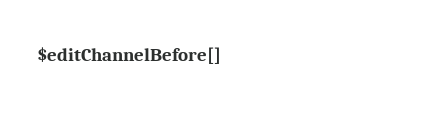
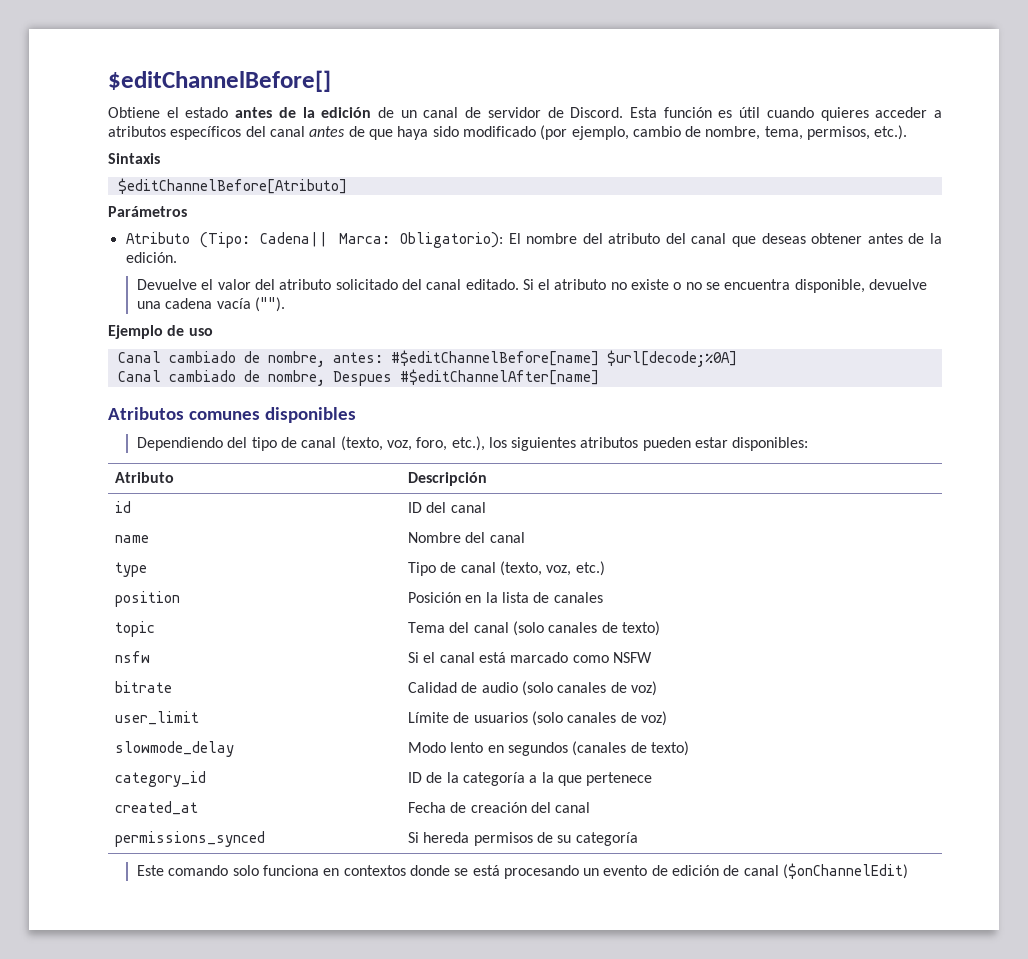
(221, 55) none -> [108,107,942,121] [108,125,908,140] [108,153,160,164] [117,178,347,194] [108,206,187,217] [125,232,943,248] [125,252,177,263] [136,279,928,293] [136,297,285,312] [108,325,213,339] [117,350,737,367] [117,369,599,386] [108,407,356,423] [136,436,809,451] [115,472,175,483] [408,472,488,486] [115,501,132,513] [408,502,486,513] [115,535,150,543] [408,532,525,543] [115,562,148,577] [408,561,605,576] [115,591,181,607] [408,592,603,603] [115,621,156,637] [408,621,661,636] [115,651,151,663] [408,652,653,663] [115,681,173,693] [408,681,658,696] [115,711,200,725] [408,711,668,726] [115,741,235,757] [408,741,690,756] [115,771,207,787] [408,772,653,786] [115,801,199,815] [408,802,591,813] [115,831,266,847] [408,832,638,846] [136,863,909,879] // Obtiene el estado antes de la edición de un canal de servidor de Discord. Esta función es útil cuando quieres acceder a atributos específicos del canal antes de que haya sido modificado (por ejemplo, cambio de nombre, tema, permisos, etc.). // Sintaxis // $editChannelBefore[Atributo] // Parámetros // Atributo (Tipo: Cadena|| Marca: Obligatorio): El nombre del atributo del canal que deseas obtener antes de la edición. // Devuelve el valor del atributo solicitado del canal editado. Si el atributo no existe o no se encuentra disponible, devuelve una cadena vacía (""). // Ejemplo de uso // Canal cambiado de nombre, antes: #$editChannelBefore[name] $url[decode;%0A] // Canal cambiado de nombre, Despues #$editChannelAfter[name] // Atributos comunes disponibles // Dependiendo del tipo de canal (texto, voz, foro, etc.), los siguientes atributos pueden estar disponibles: // Atributo | Descripción // id | ID del canal // name | Nombre del canal // type | Tipo de canal (texto, voz, etc.) // position | Posición en la lista de canales // topic | Tema del canal (solo canales de texto) // nsfw | Si el canal está marcado como NSFW // bitrate | Calidad de audio (solo canales de voz) // user_limit | Límite de usuarios (solo canales de voz) // slowmode_delay | Modo lento en segundos (canales de texto) // category_id | ID de la categoría a la que pertenece // created_at | Fecha de creación del canal // permissions_synced | Si hereda permisos de su categoría // Este comando solo funciona en contextos donde se está procesando un evento de edición de canal ($onChannelEdit)

